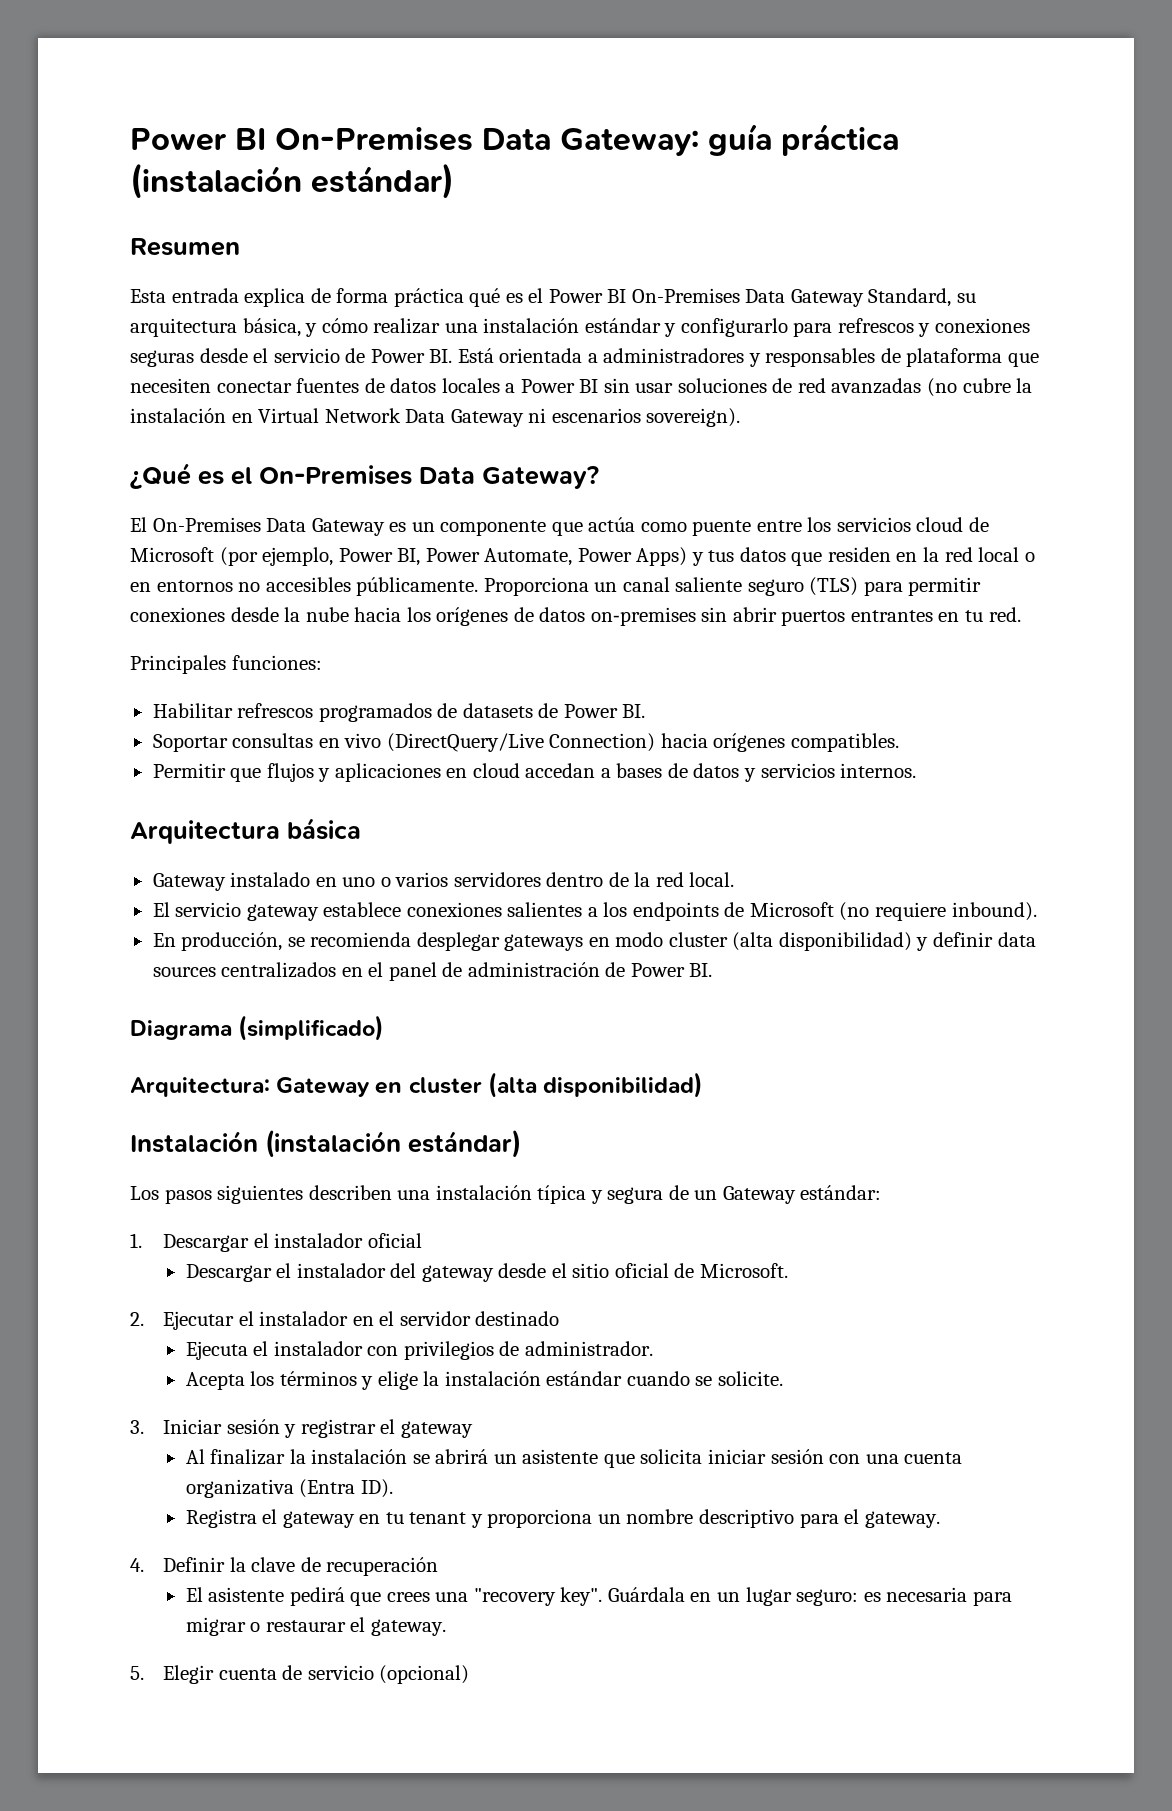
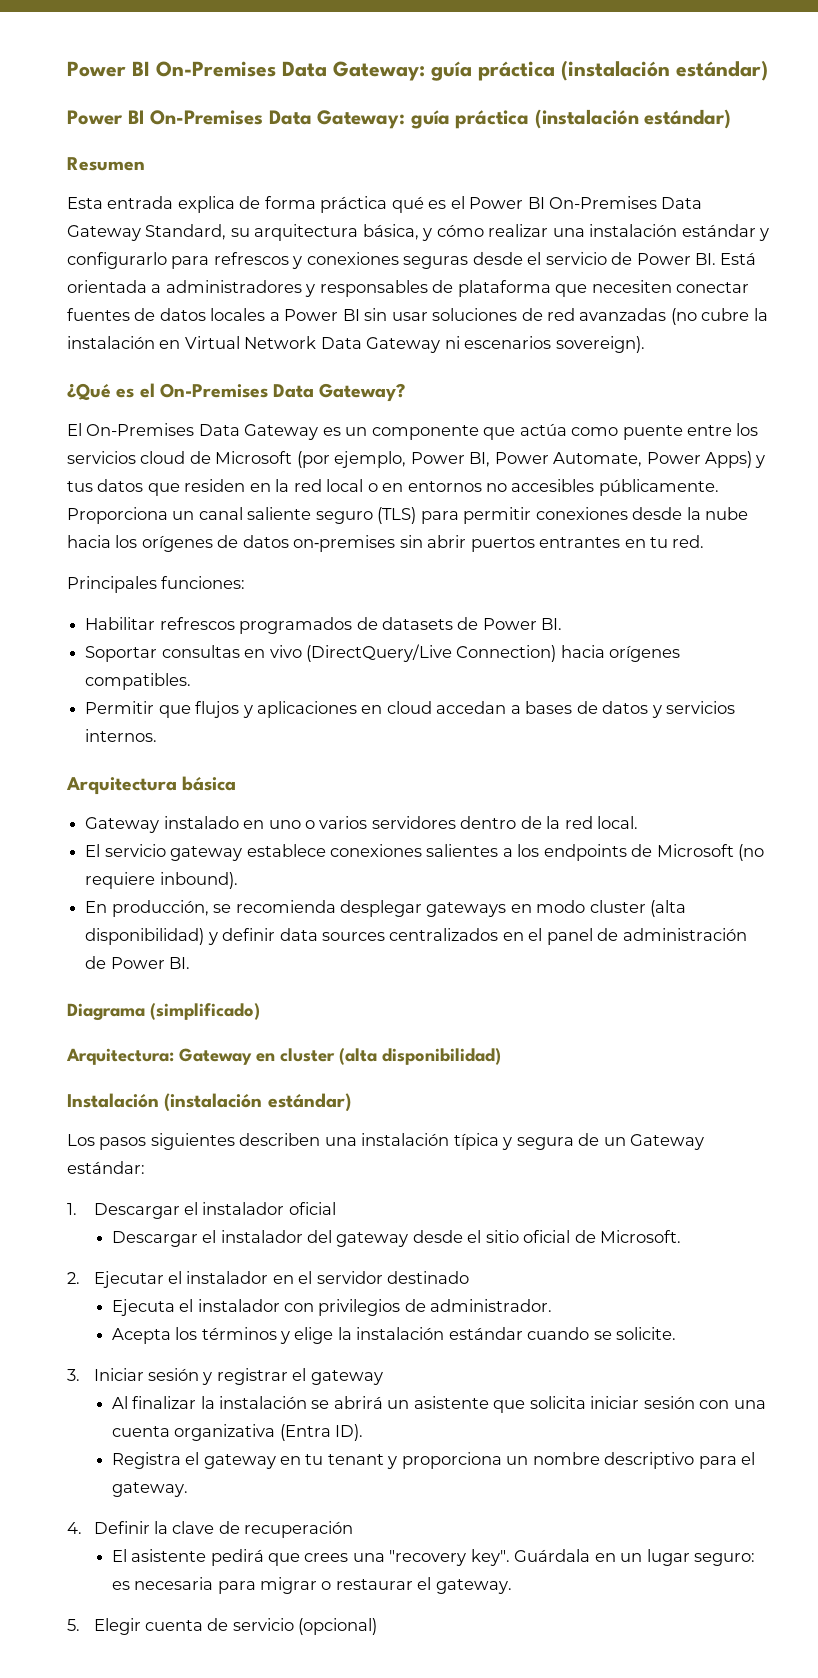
[130,123,899,156] [130,163,454,199] Power BI On-Premises Data Gateway: guía práctica (instalación estándar) -> [67,60,768,81] [67,109,732,129] Power BI On-Premises Data Gateway: guía práctica (instalación estándar) // Power BI On-Premises Data Gateway: guía práctica (instalación estándar)

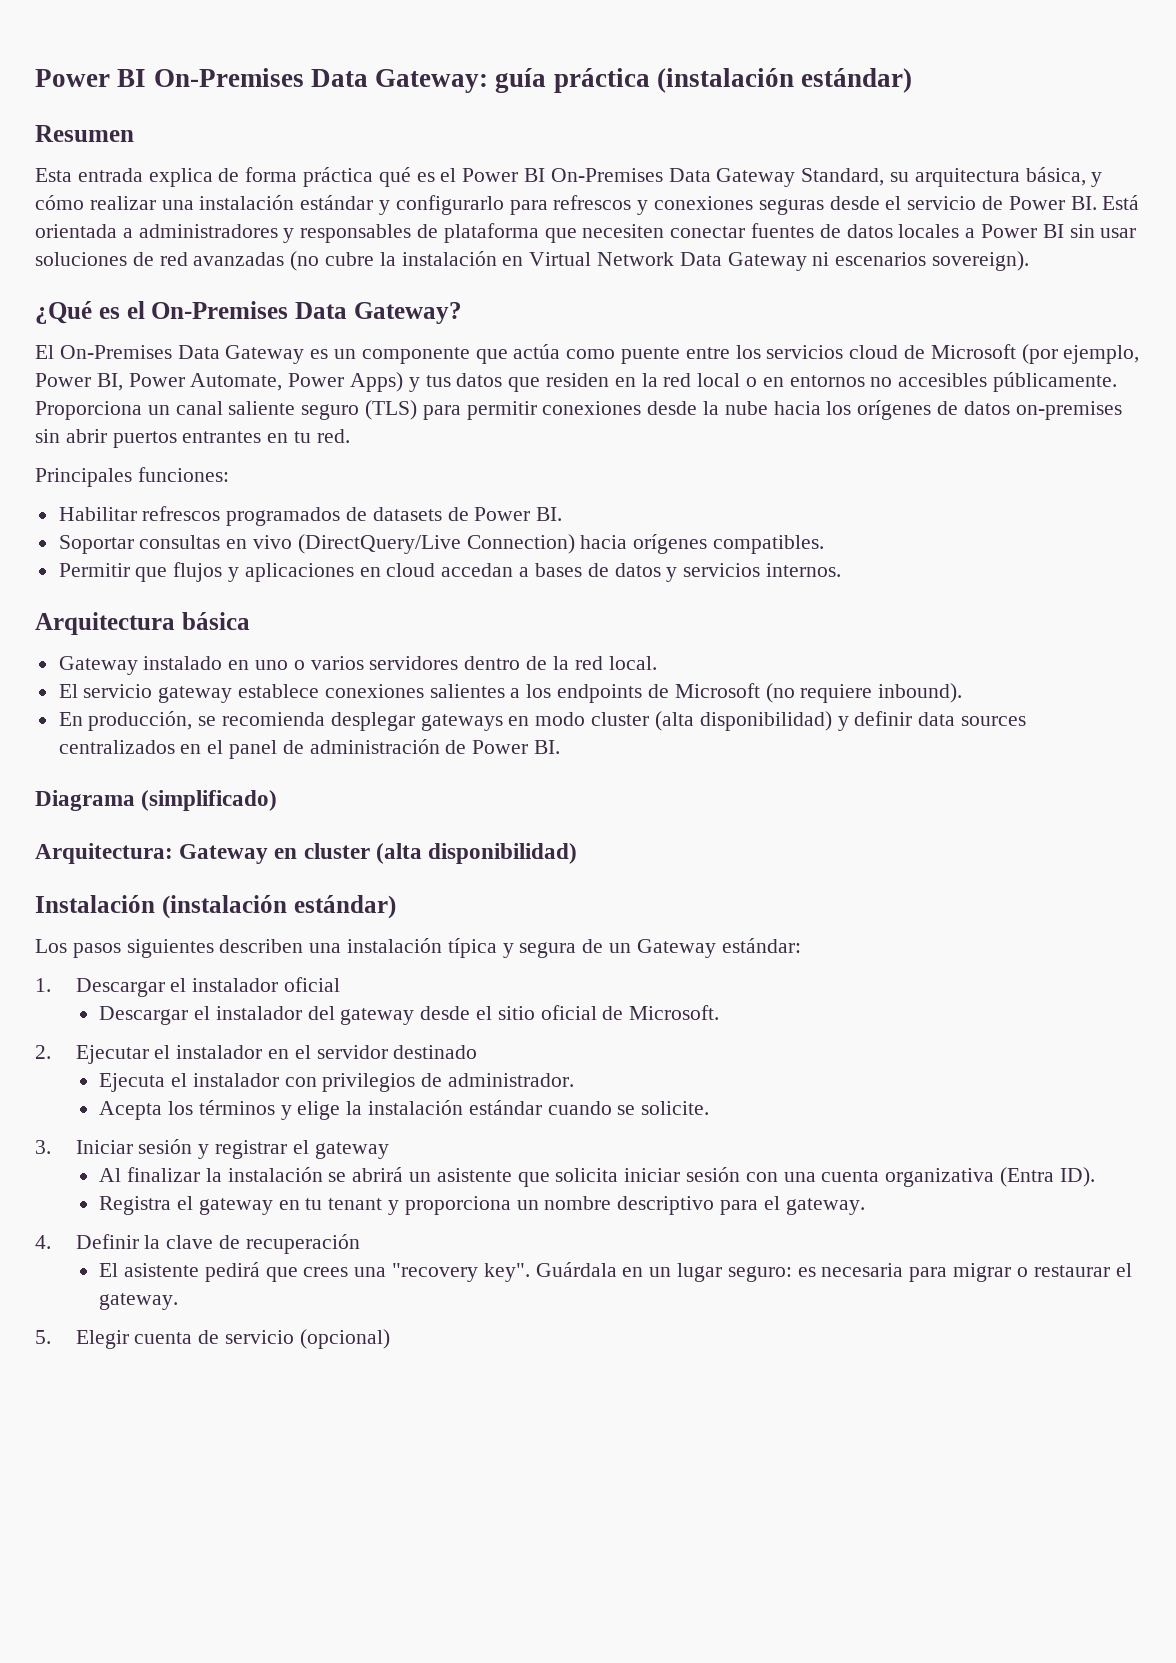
[67,60,768,81] [67,109,732,129] Power BI On-Premises Data Gateway: guía práctica (instalación estándar) // Power BI On-Premises Data Gateway: guía práctica (instalación estándar) -> [35,68,913,93] Power BI On-Premises Data Gateway: guía práctica (instalación estándar)

